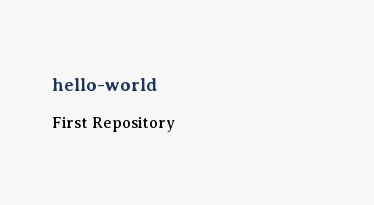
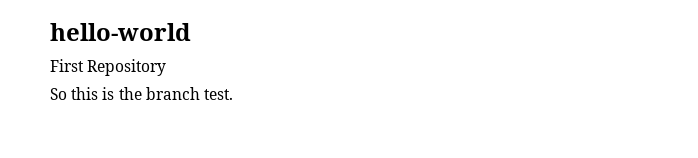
(176, 124) none -> [50,87,233,100] // So this is the branch test.

